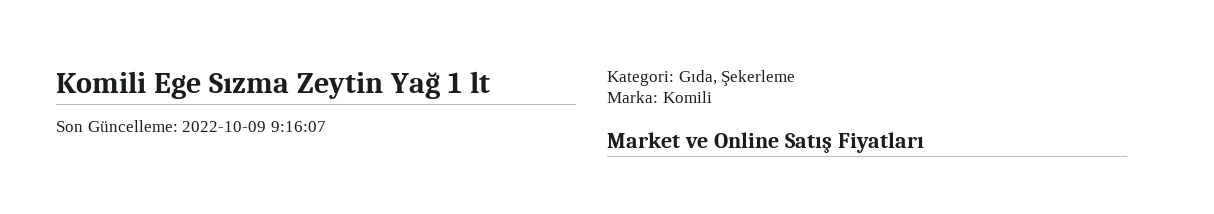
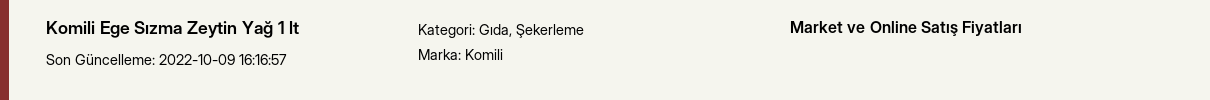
[270,121,326,132] 9:16:07 -> [239,54,287,65] 16:16:57

